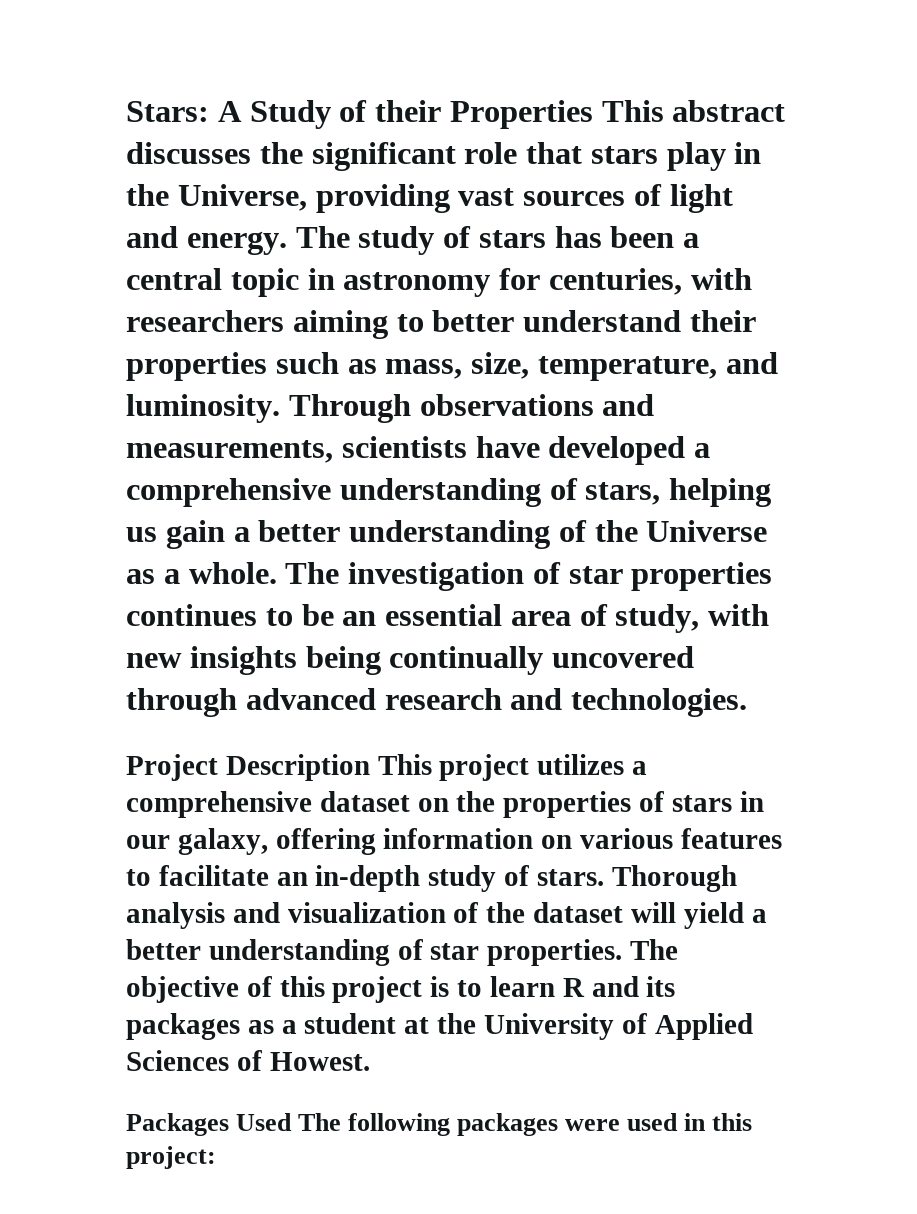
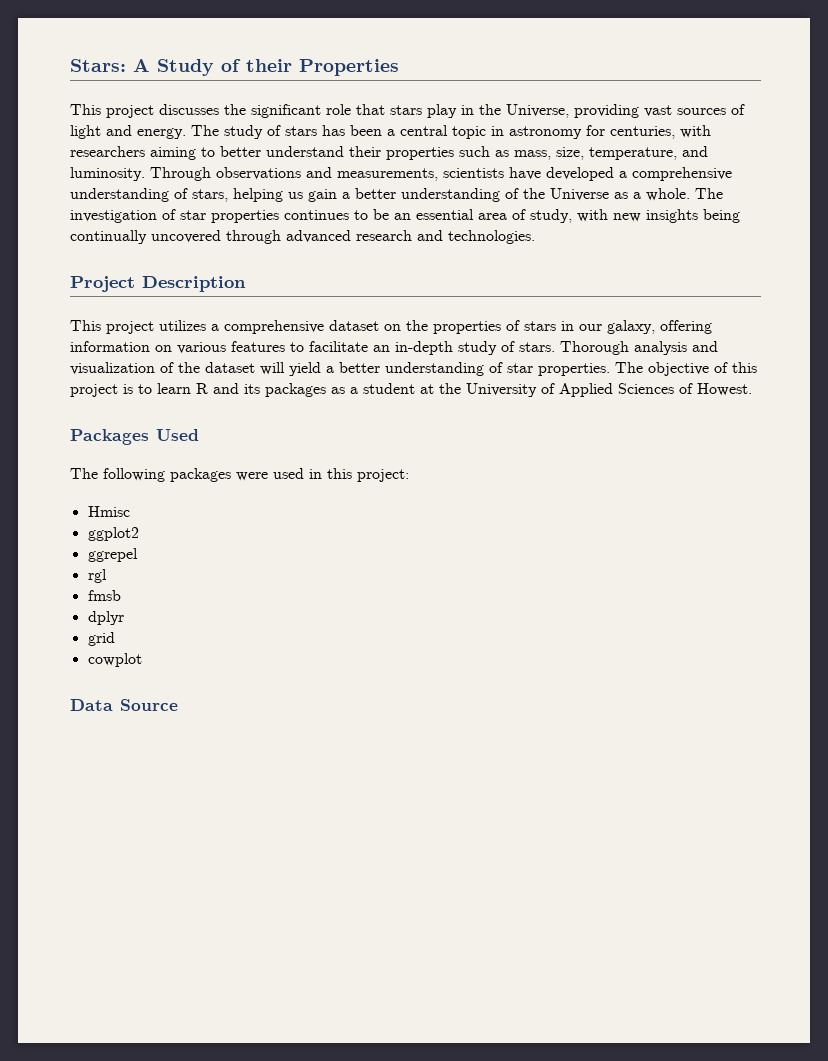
[601,100,786,122] This abstract -> [70,104,154,118] // This project
(370, 767) none -> (246, 284) //
(293, 1122) none -> (199, 435) //
(216, 1157) none -> [87,506,130,517] [87,527,139,541] [87,548,138,562] [87,569,107,583] [87,590,121,601] [87,611,124,625] [87,632,115,646] [87,653,142,667] [70,699,178,711] // Hmisc // ggplot2 // ggrepel // rgl // fmsb // dplyr // grid // cowplot // Data Source

